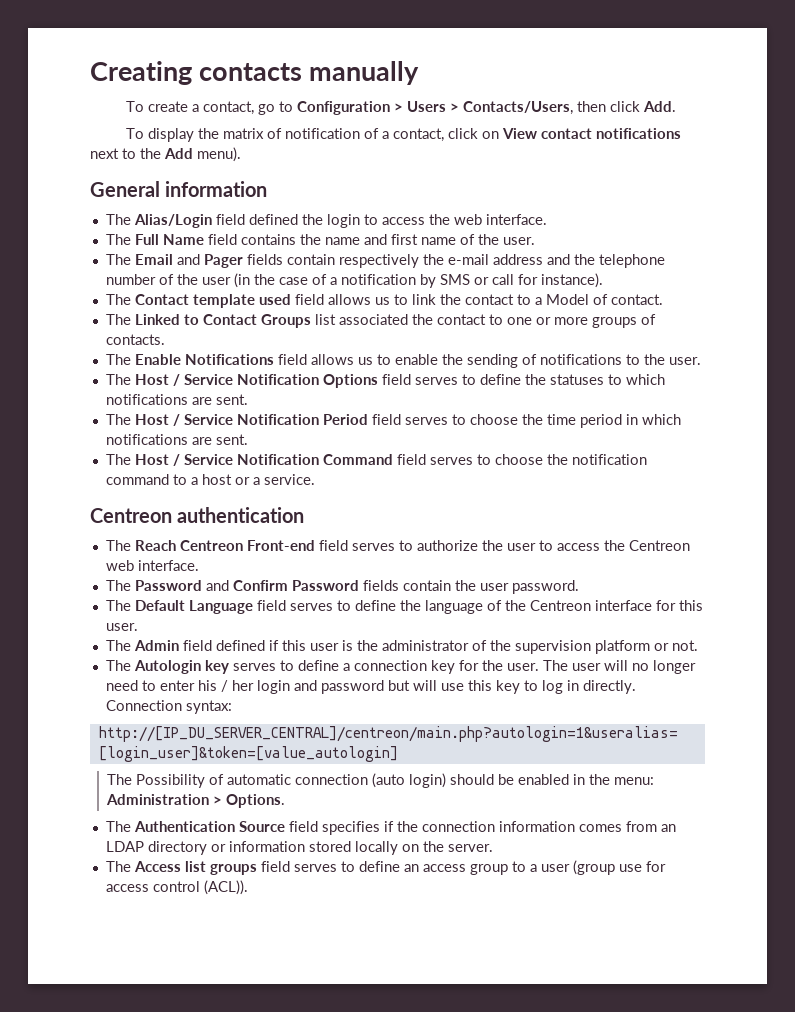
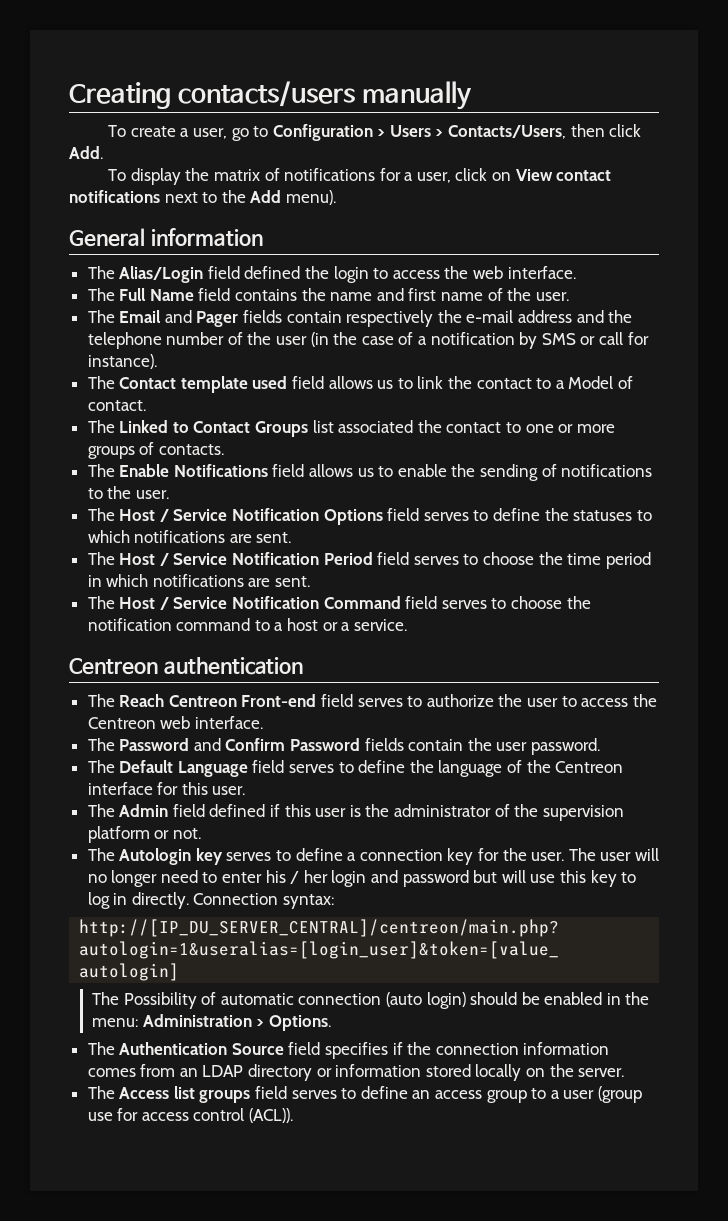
[199,63,303,81] contacts -> [177,81,355,107] contacts/users
[202,101,254,115] contact, -> [192,128,227,139] user,
[284,128,444,142] notification of a contact, -> [284,168,451,183] notifications for a user,

